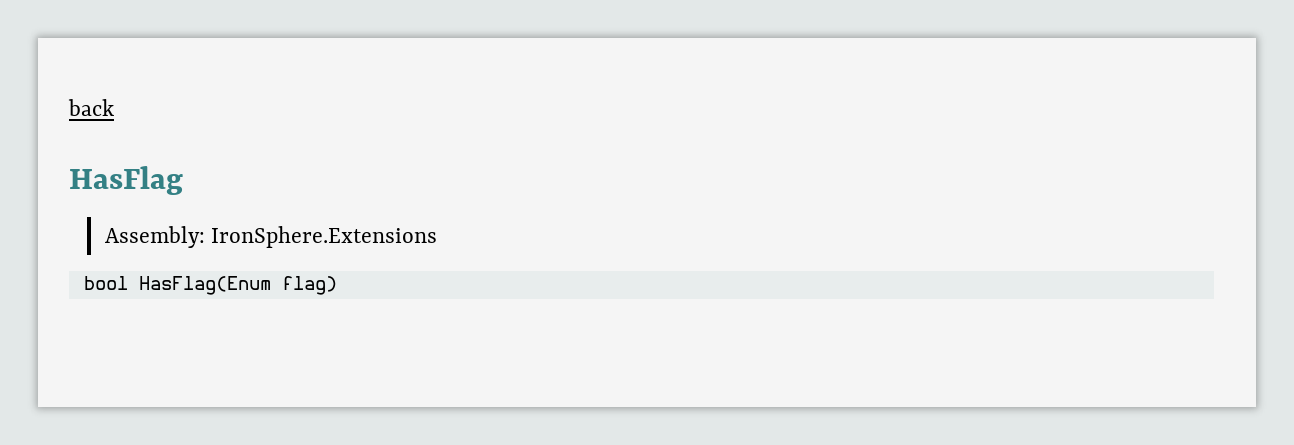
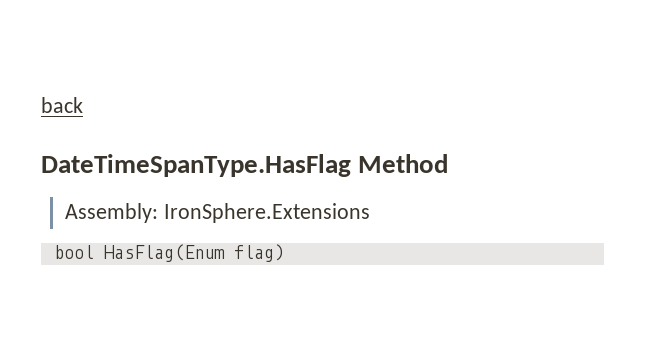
[69,166,183,195] HasFlag -> [41,154,449,177] DateTimeSpanType.HasFlag Method

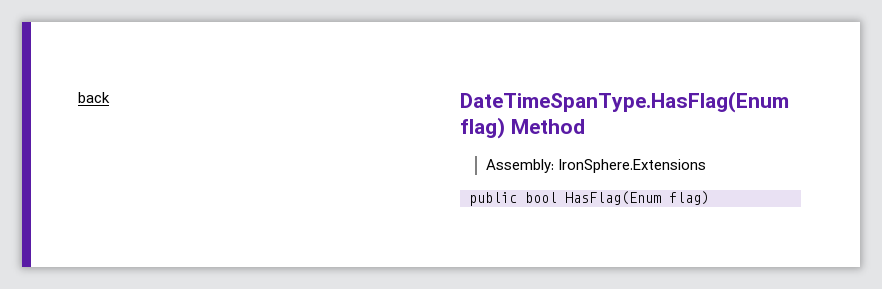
[41,154,351,177] DateTimeSpanType.HasFlag -> [460,91,789,113] [460,117,505,139] DateTimeSpanType.HasFlag(Enum flag)
(370, 213) none -> [469,192,517,206] public

